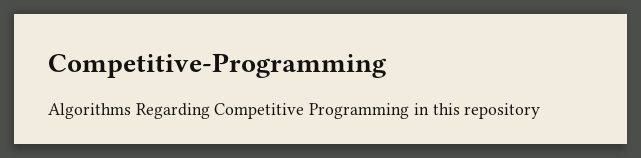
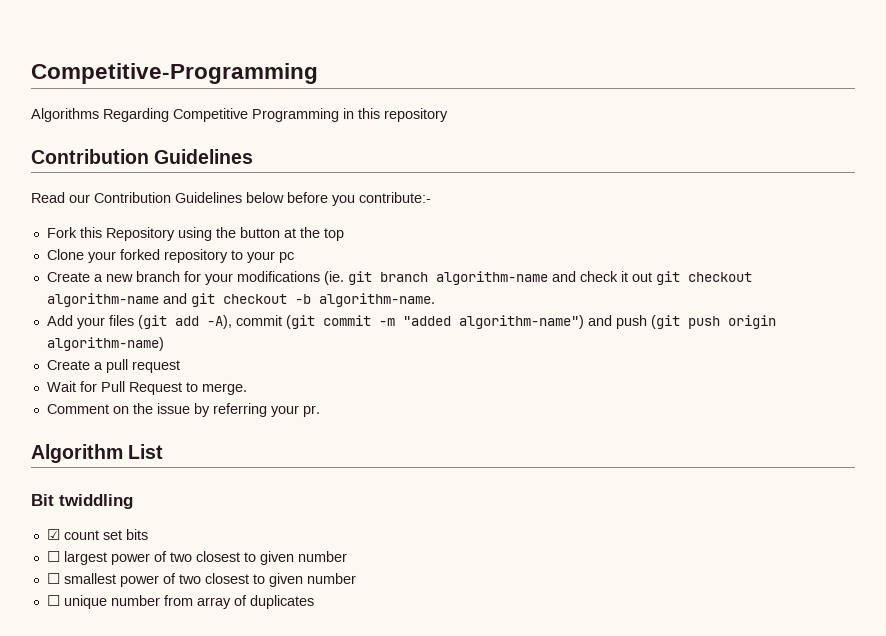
(541, 111) none -> [31,149,254,164] [31,192,431,206] [46,227,344,241] [46,249,294,263] [46,271,752,285] [46,293,435,307] [46,315,776,329] [46,337,164,351] [46,359,180,373] [46,381,247,395] [46,403,320,417] [31,444,164,463] [31,494,133,509] [46,529,148,540] [46,551,347,565] [46,573,356,587] [46,595,314,609] // Contribution Guidelines // Read our Contribution Guidelines below before you contribute:- // Fork this Repository using the button at the top // Clone your forked repository to your pc // Create a new branch for your modifications (ie. git branch algorithm-name and check it out git checkout algorithm-name and git checkout -b algorithm-name. // Add your files (git add -A), commit (git commit -m "added algorithm-name") and push (git push origin algorithm-name) // Create a pull request // Wait for Pull Request to merge. // Comment on the issue by referring your pr. // Algorithm List // Bit twiddling // ☑ count set bits // ☐ largest power of two closest to given number // ☐ smallest power of two closest to given number // ☐ unique number from array of duplicates

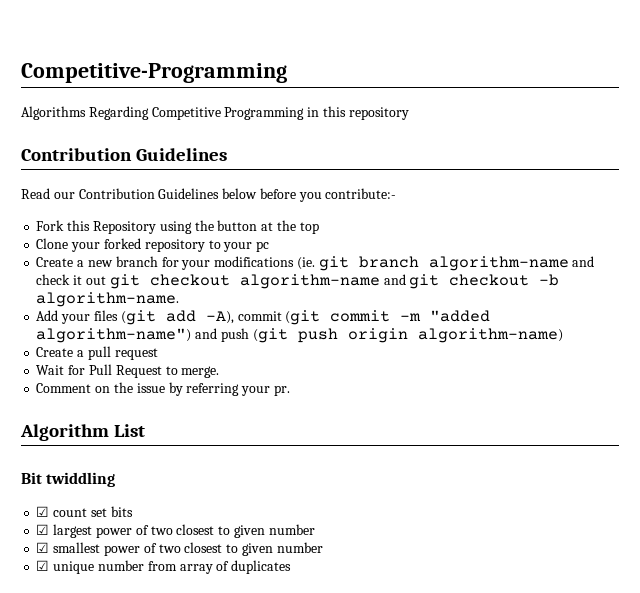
[46,551,60,562] ☐ -> [36,524,50,535] ☑
[46,573,60,584] ☐ -> [36,542,50,553] ☑
[46,595,60,606] ☐ -> [36,560,50,571] ☑

